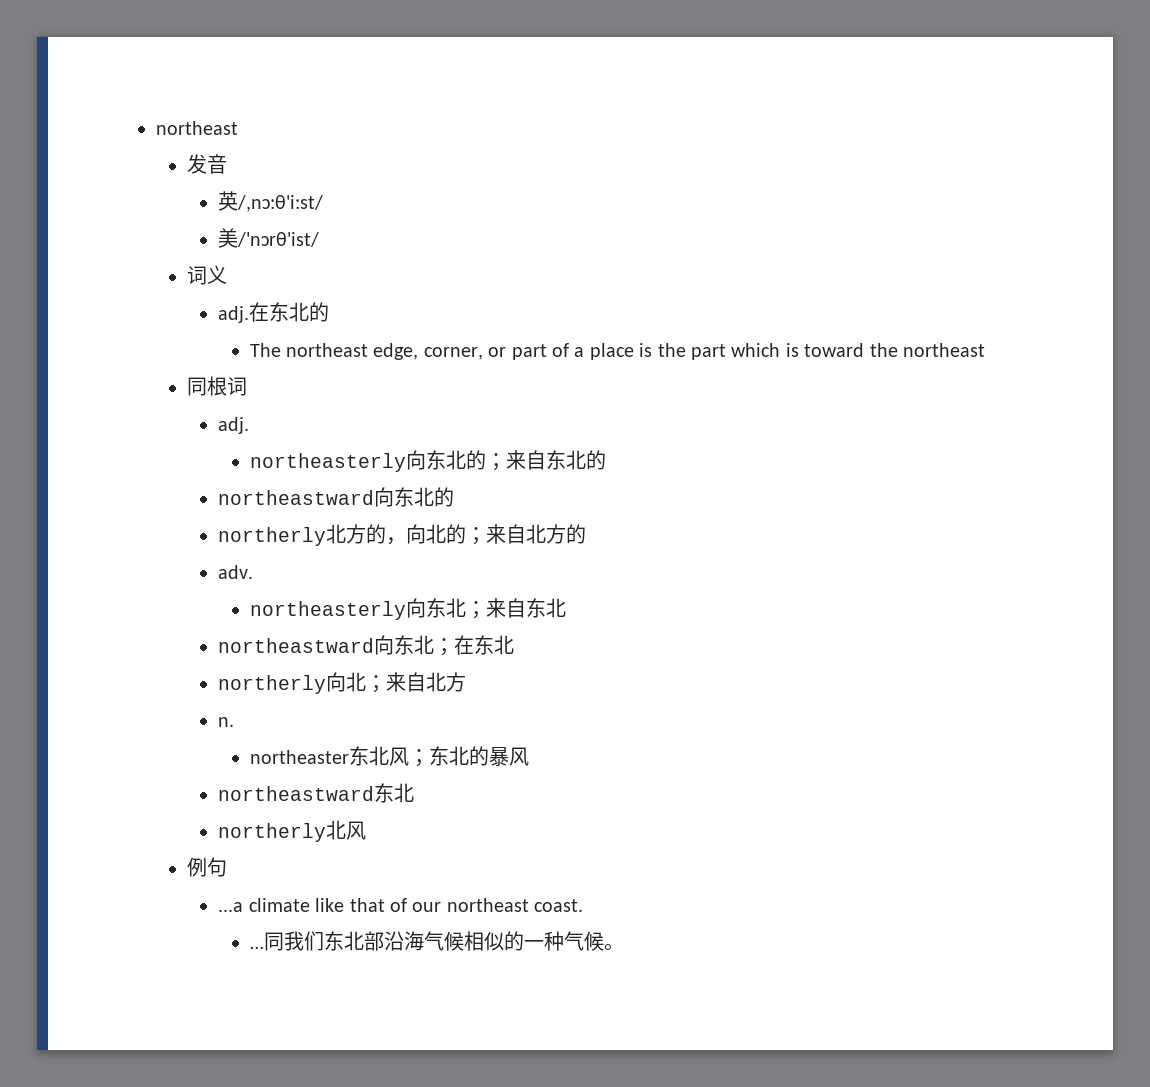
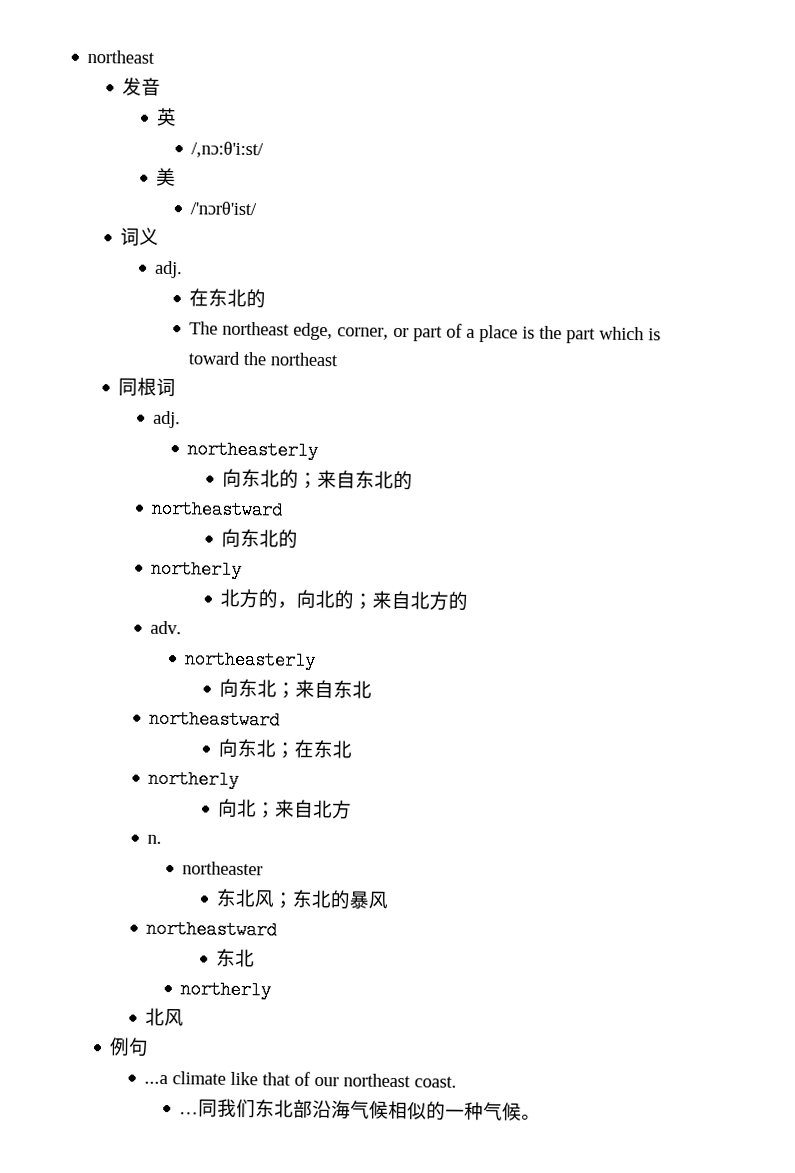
(239, 201) none -> (178, 117) //
(239, 238) none -> (177, 177) //
(250, 314) none -> (184, 269) //
(406, 462) none -> (319, 450) //
(375, 497) none -> (284, 509) //
(327, 536) none -> (243, 569) //
(406, 610) none -> (317, 660) //
(375, 645) none -> (281, 719) //
(327, 684) none -> (240, 779) //
(349, 757) none -> (264, 868) //
[374,783,415,803] [218,823,327,842] 东北 // northerly -> [216,948,256,968] [180,980,272,1000] // 东北 // northerly //

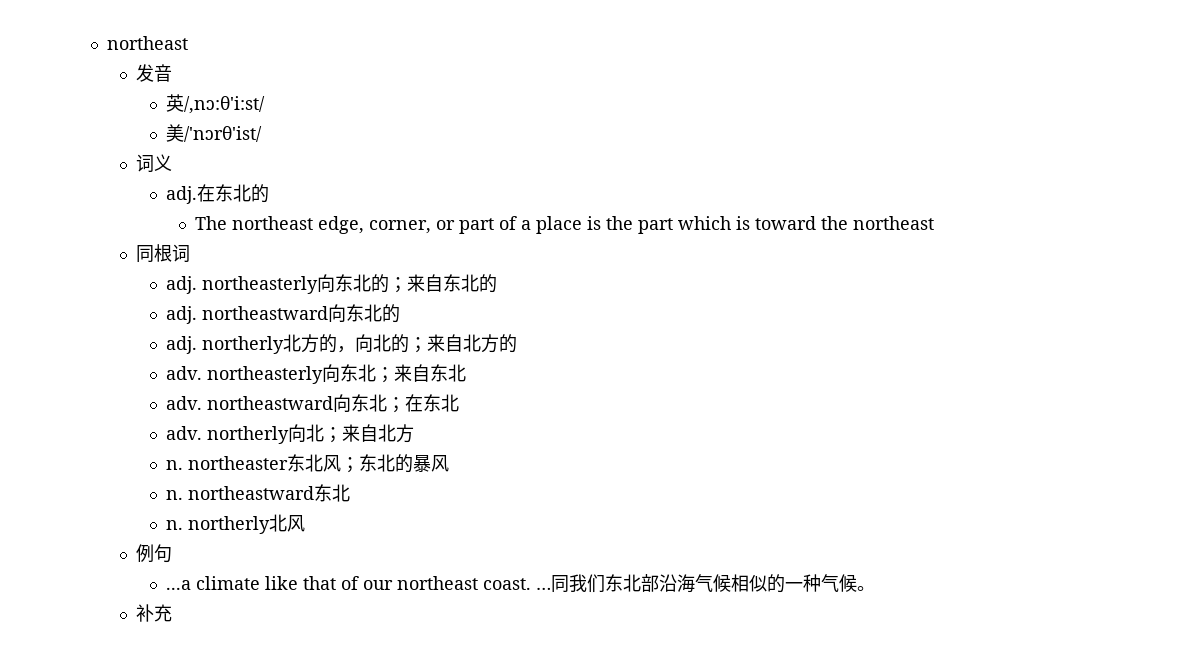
(178, 117) // -> (184, 103) none
(177, 177) // -> (184, 133) none
(184, 269) // -> (197, 195) none
[187,440,319,460] // northeasterly // -> [201,276,318,294] northeasterly
[151,499,284,520] northeastward // -> [165,306,328,324] adj. northeastward
[151,559,243,579] northerly // -> [165,336,284,354] adj. northerly
[184,650,317,670] // northeasterly // -> [206,366,323,384] northeasterly
[149,709,281,730] northeastward // -> [165,396,333,410] adv. northeastward
[148,769,240,789] northerly // -> [165,426,289,444] adv. northerly
(163, 839) // -> (183, 465) none
(264, 868) // -> (288, 463) none
[146,919,278,940] [216,948,256,968] [180,980,272,1000] northeastward // 东北 // northerly // -> [165,484,350,502] [165,516,270,534] n. northeastward东北 // n. northerly
(458, 1082) // -> (531, 584) none
(542, 1117) none -> [136,604,173,622] // 补充

